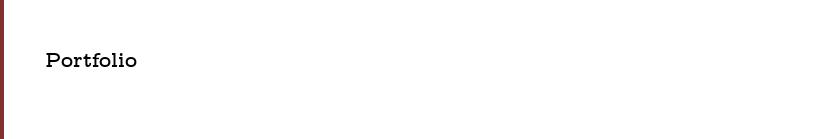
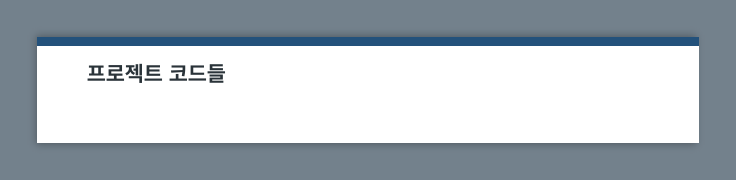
[45,53,137,67] Portfolio -> [87,63,226,83] 프로젝트 코드들

